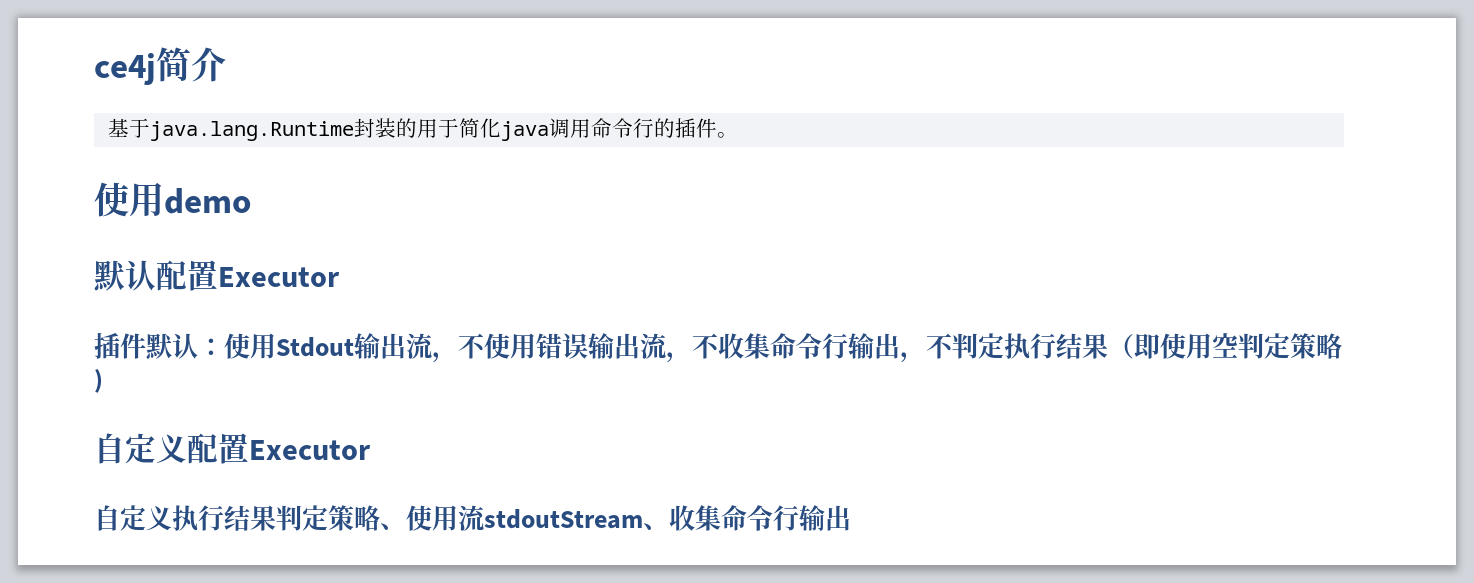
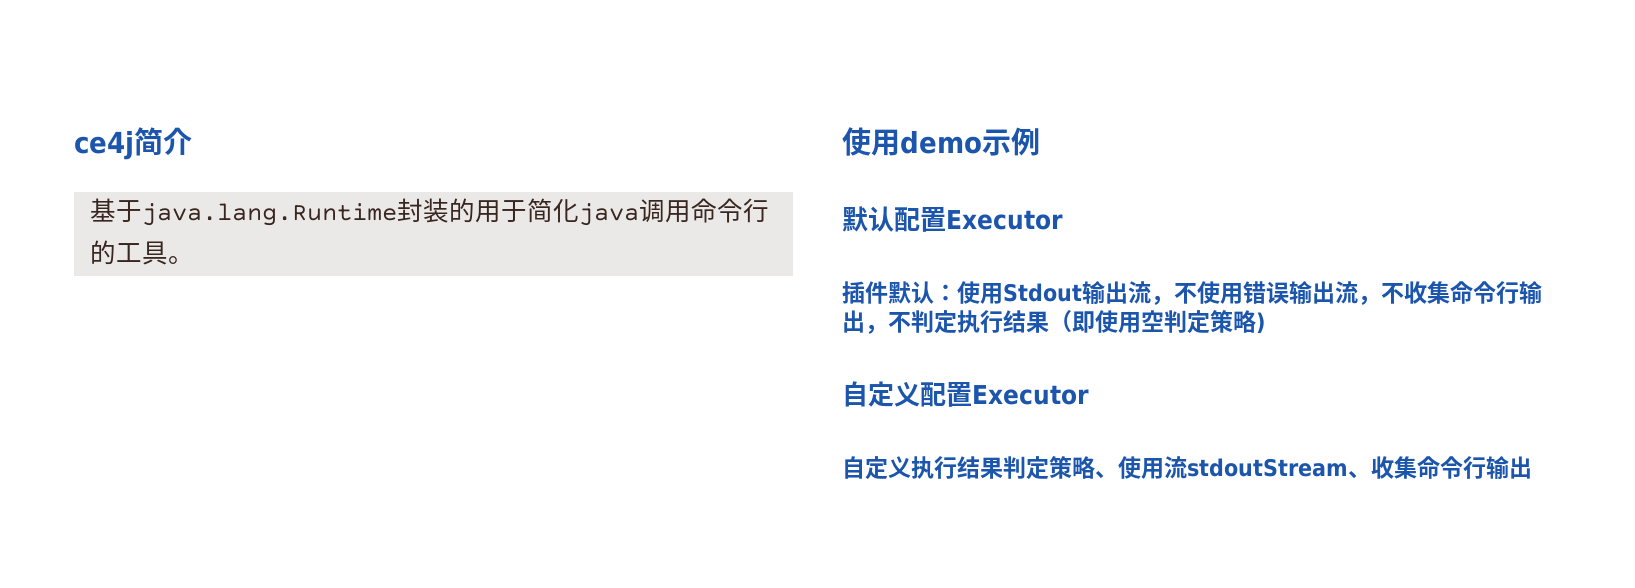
[674,118,717,138] 插件 -> [115,241,168,265] 工具
(251, 201) none -> [982,127,1040,156] 示例

